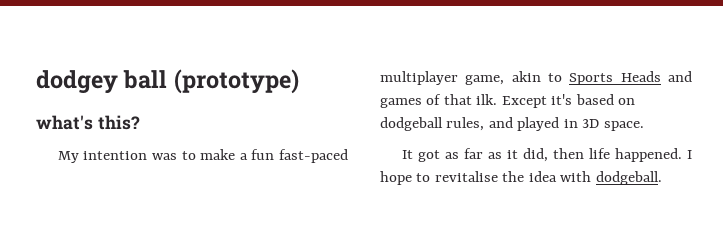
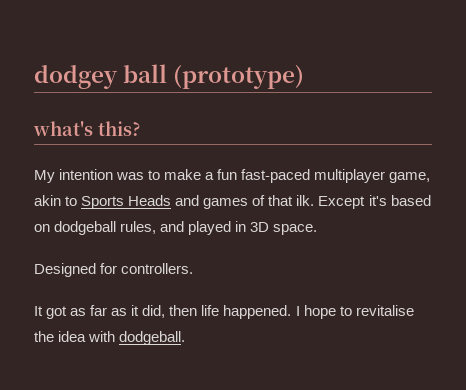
(644, 126) none -> [34,263,194,277] // Designed for controllers.

